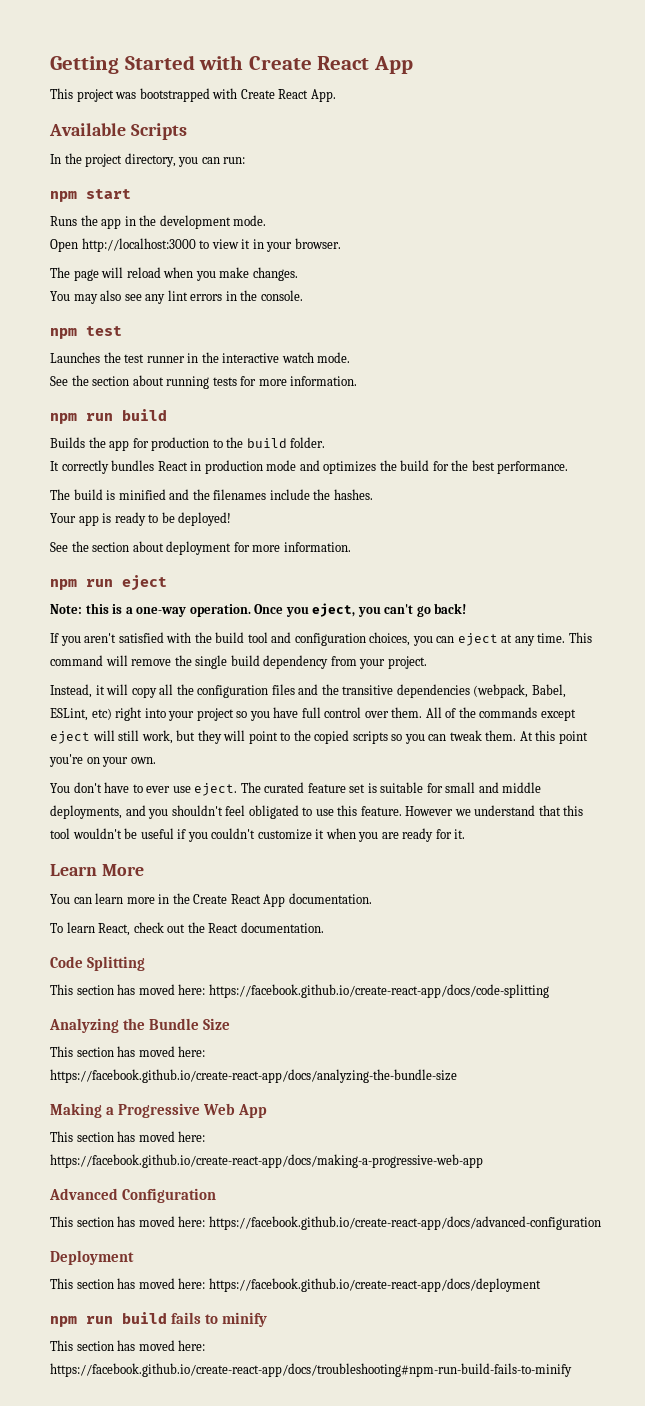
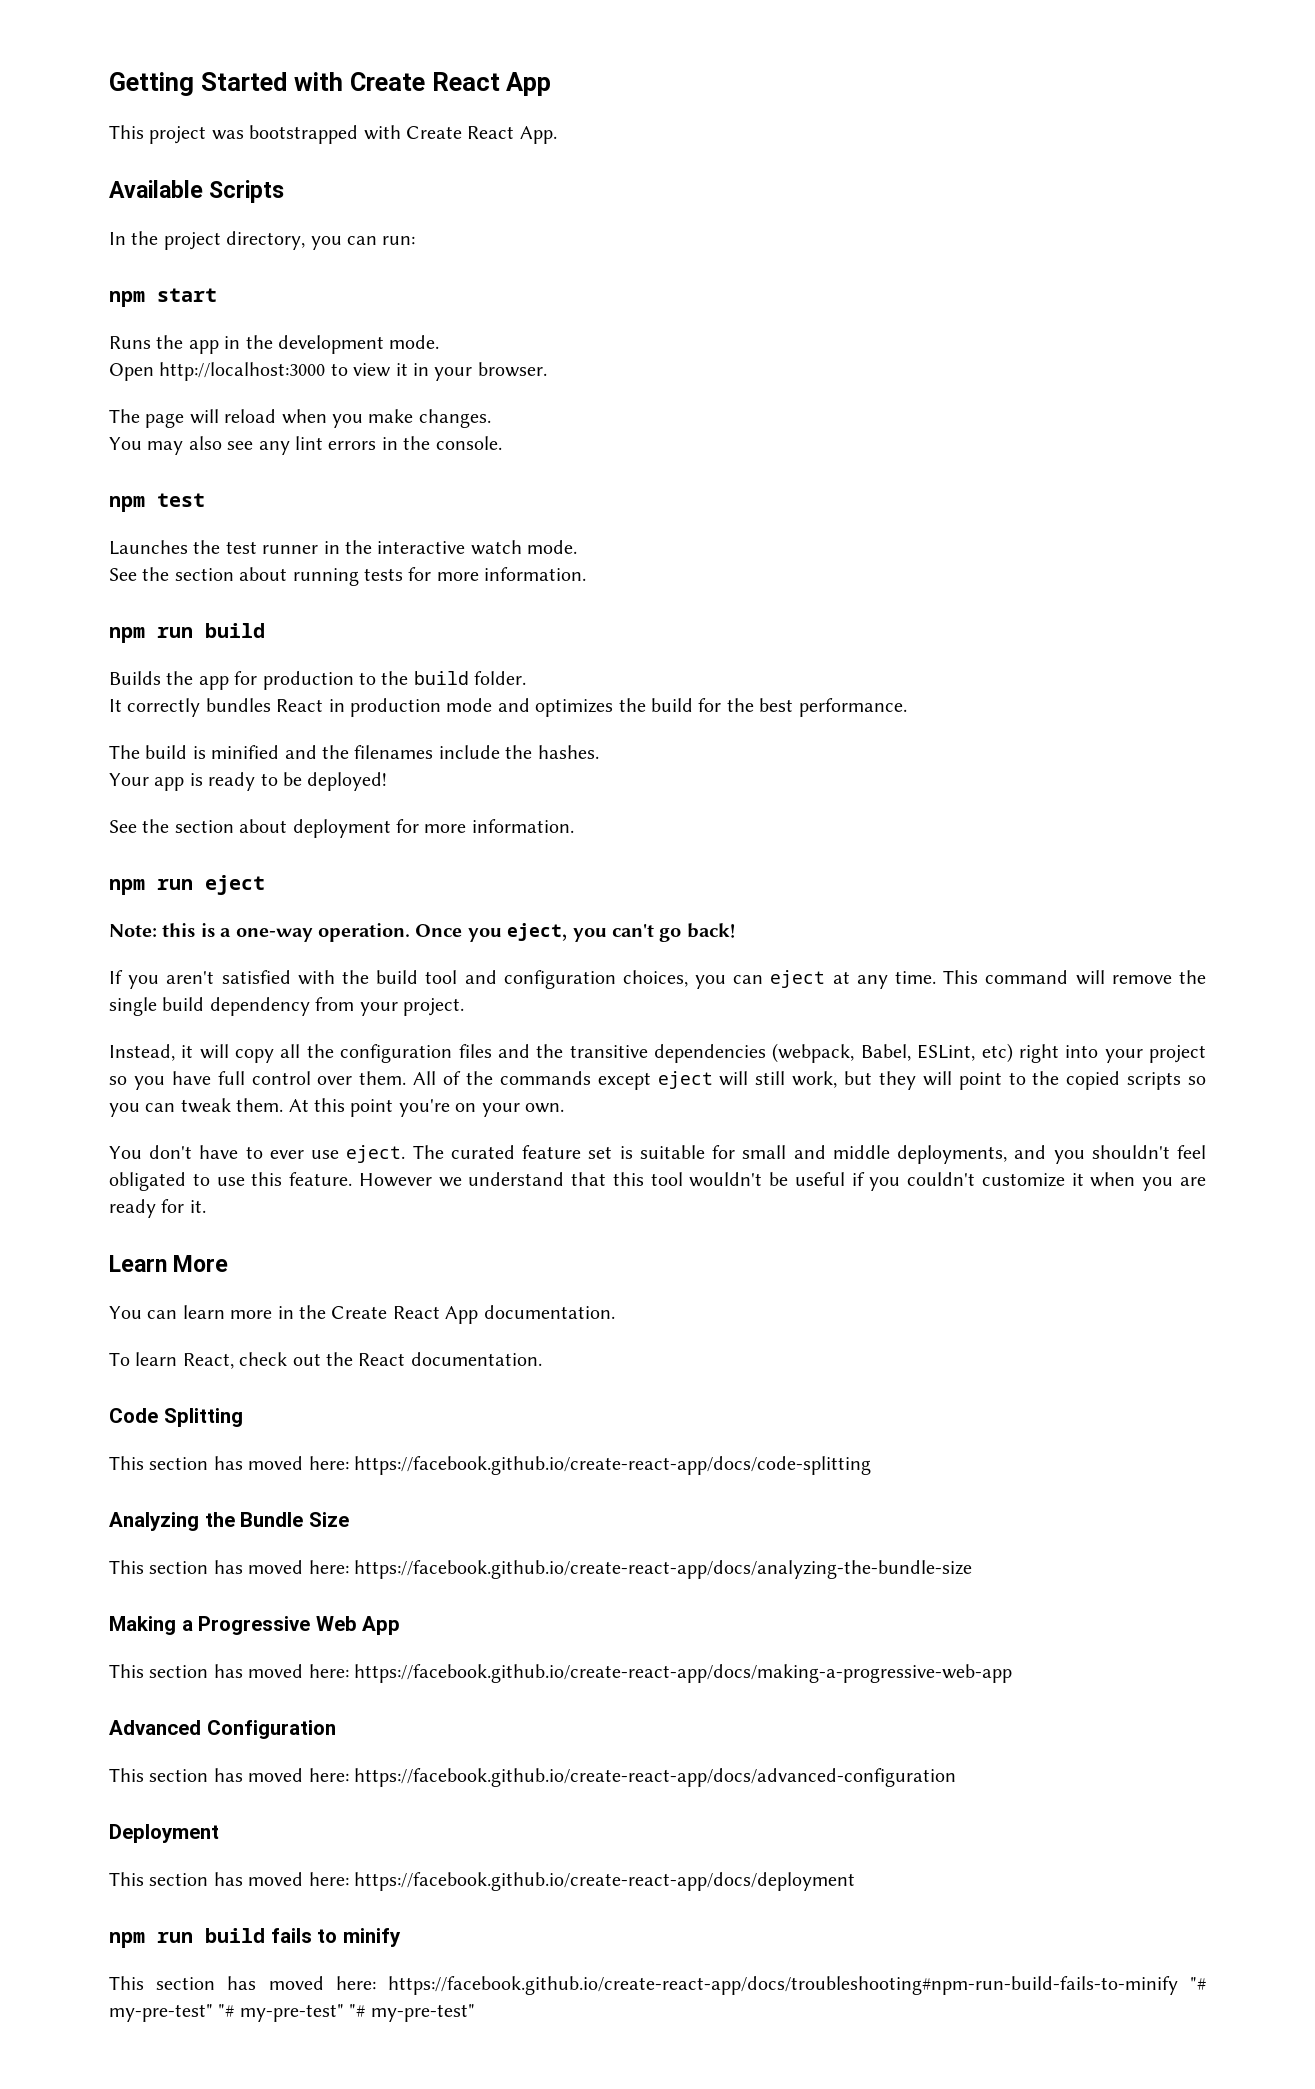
(572, 1370) none -> [1190,1977,1206,1990] [109,2004,475,2022] "# my-pre-test" "# my-pre-test" "# my-pre-test"

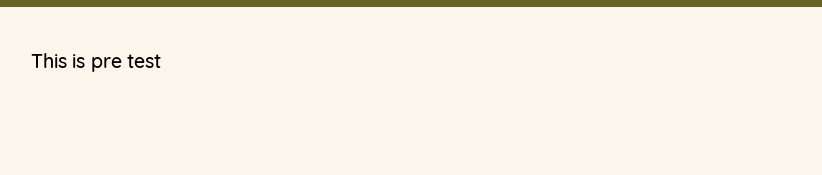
[109,72,552,96] [109,125,557,144] [109,180,285,203] [109,231,416,250] [109,288,217,307] [109,335,440,354] [109,362,547,381] [109,409,491,428] [109,436,502,455] [109,493,205,512] [109,540,578,555] [109,567,587,586] [109,623,265,643] [109,671,527,690] [109,698,907,717] [109,745,599,759] [109,772,388,791] [109,819,574,838] [109,875,265,895] [109,923,735,942] [109,970,1206,989] [109,997,464,1016] [109,1043,1206,1063] [109,1071,1206,1090] [109,1098,564,1117] [109,1145,1206,1164] [109,1172,1206,1191] [109,1199,206,1218] [109,1255,229,1272] [109,1305,615,1324] [109,1352,542,1369] [109,1408,243,1427] [109,1456,871,1475] [109,1512,349,1531] [109,1560,972,1579] [109,1616,401,1635] [109,1664,1012,1683] [109,1720,336,1739] [109,1768,956,1787] [109,1824,219,1843] [109,1872,855,1891] [109,1928,401,1948] [109,1976,1206,1995] [109,2004,475,2022] Getting Started with Create React App // This project was bootstrapped with Create React App. // Available Scripts // In the project directory, you can run: // npm start // Runs the app in the development mode. // Open http://localhost:3000 to view it in your browser. // The page will reload when you make changes. // You may also see any lint errors in the console. // npm test // Launches the test runner in the interactive watch mode. // See the section about running tests for more information. // npm run build // Builds the app for production to the build folder. // It correctly bundles React in production mode and optimizes the build for the best performance. // The build is minified and the filenames include the hashes. // Your app is ready to be deployed! // See the section about deployment for more information. // npm run eject // Note: this is a one-way operation. Once you eject, you can't go back! // If you aren't satisfied with the build tool and configuration choices, you can eject at any time. This command will remove the single build dependency from your project. // Instead, it will copy all the configuration files and the transitive dependencies (webpack, Babel, ESLint, etc) right into your project so you have full control over them. All of the commands except eject will still work, but they will point to the copied scripts so you can tweak them. At this point you're on your own. // You don't have to ever use eject. The curated feature set is suitable for small and middle deployments, and you shouldn't feel obligated to use this feature. However we understand that this tool wouldn't be useful if you couldn't customize it when you are ready for it. // Learn More // You can learn more in the Create React App documentation. // To learn React, check out the React documentation. // Code Splitting // This section has moved here: https://facebook.github.io/create-react-app/docs/code-splitting // Analyzing the Bundle Size // This section has moved here: https://facebook.github.io/create-react-app/docs/analyzing-the-bundle-size // Making a Progressive Web App // This section has moved here: https://facebook.github.io/create-react-app/docs/making-a-progressive-web-app // Advanced Configuration // This section has moved here: https://facebook.github.io/create-react-app/docs/advanced-configuration // Deployment // This section has moved here: https://facebook.github.io/create-react-app/docs/deployment // npm run build fails to minify // This section has moved here: https://facebook.github.io/create-react-app/docs/troubleshooting#npm-run-build-fails-to-minify "# my-pre-test" "# my-pre-test" "# my-pre-test" -> [31,53,161,72] This is pre test

